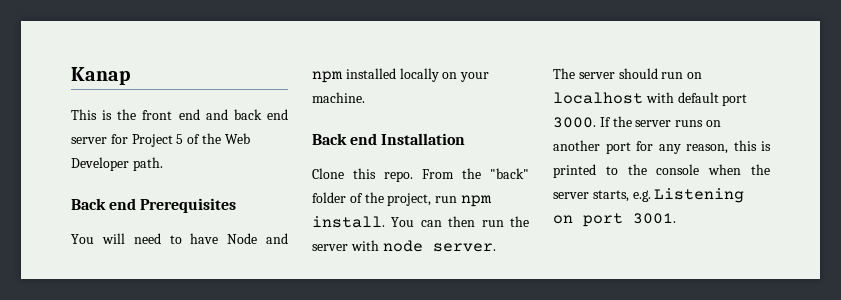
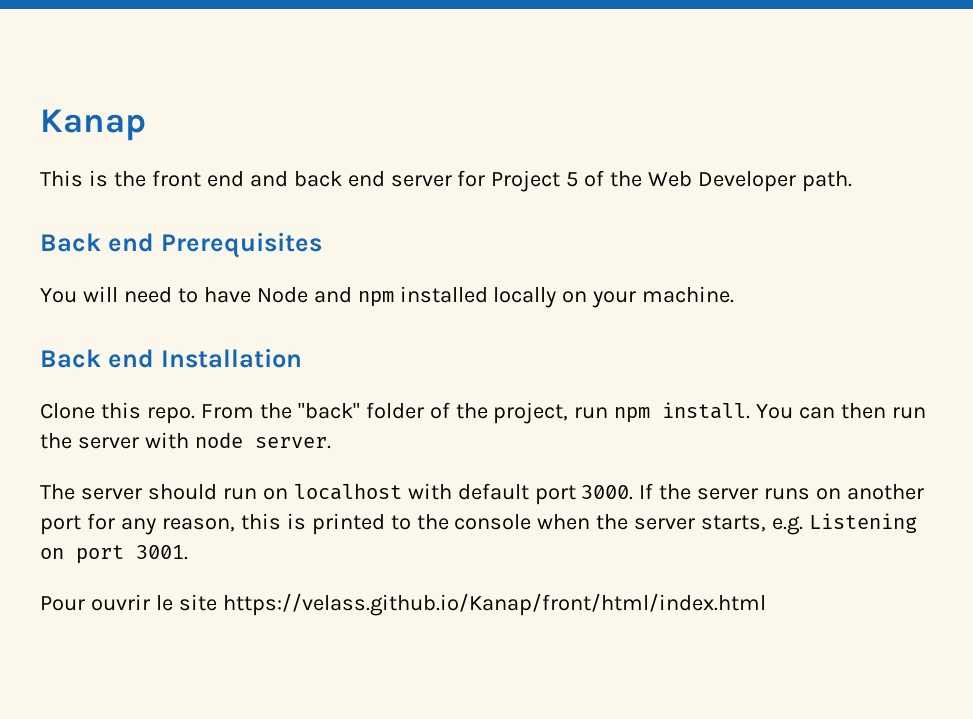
(676, 218) none -> [40,593,766,616] // Pour ouvrir le site https://velass.github.io/Kanap/front/html/index.html

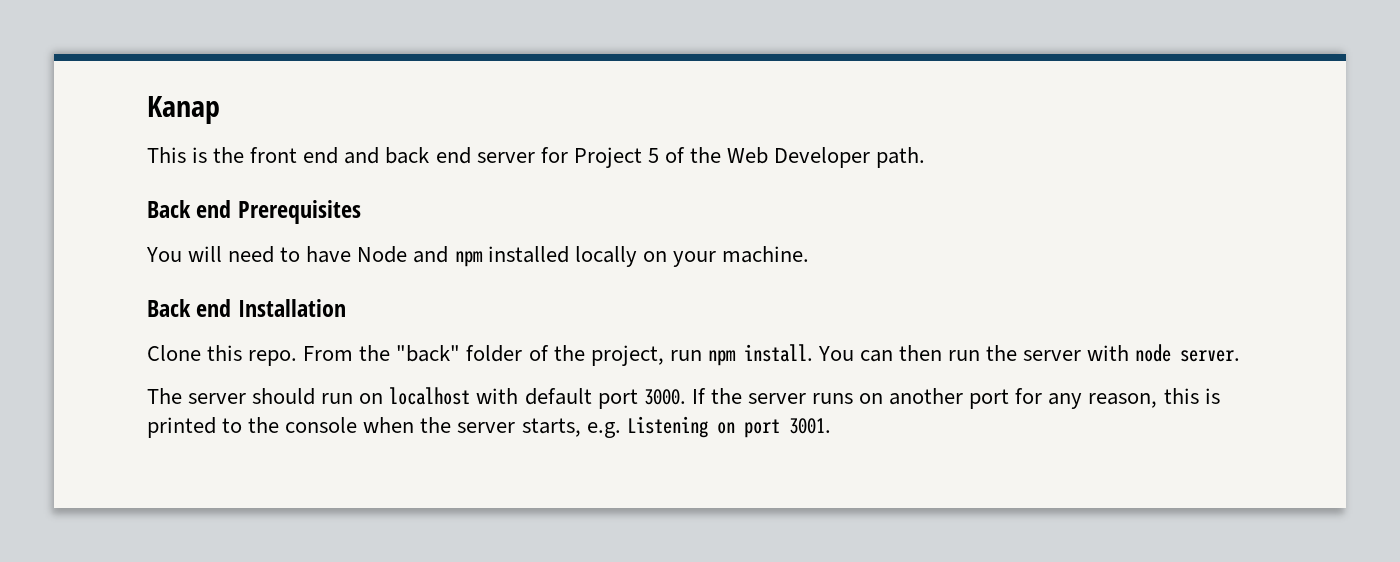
[40,593,766,616] // Pour ouvrir le site https://velass.github.io/Kanap/front/html/index.html -> (831, 426) none

